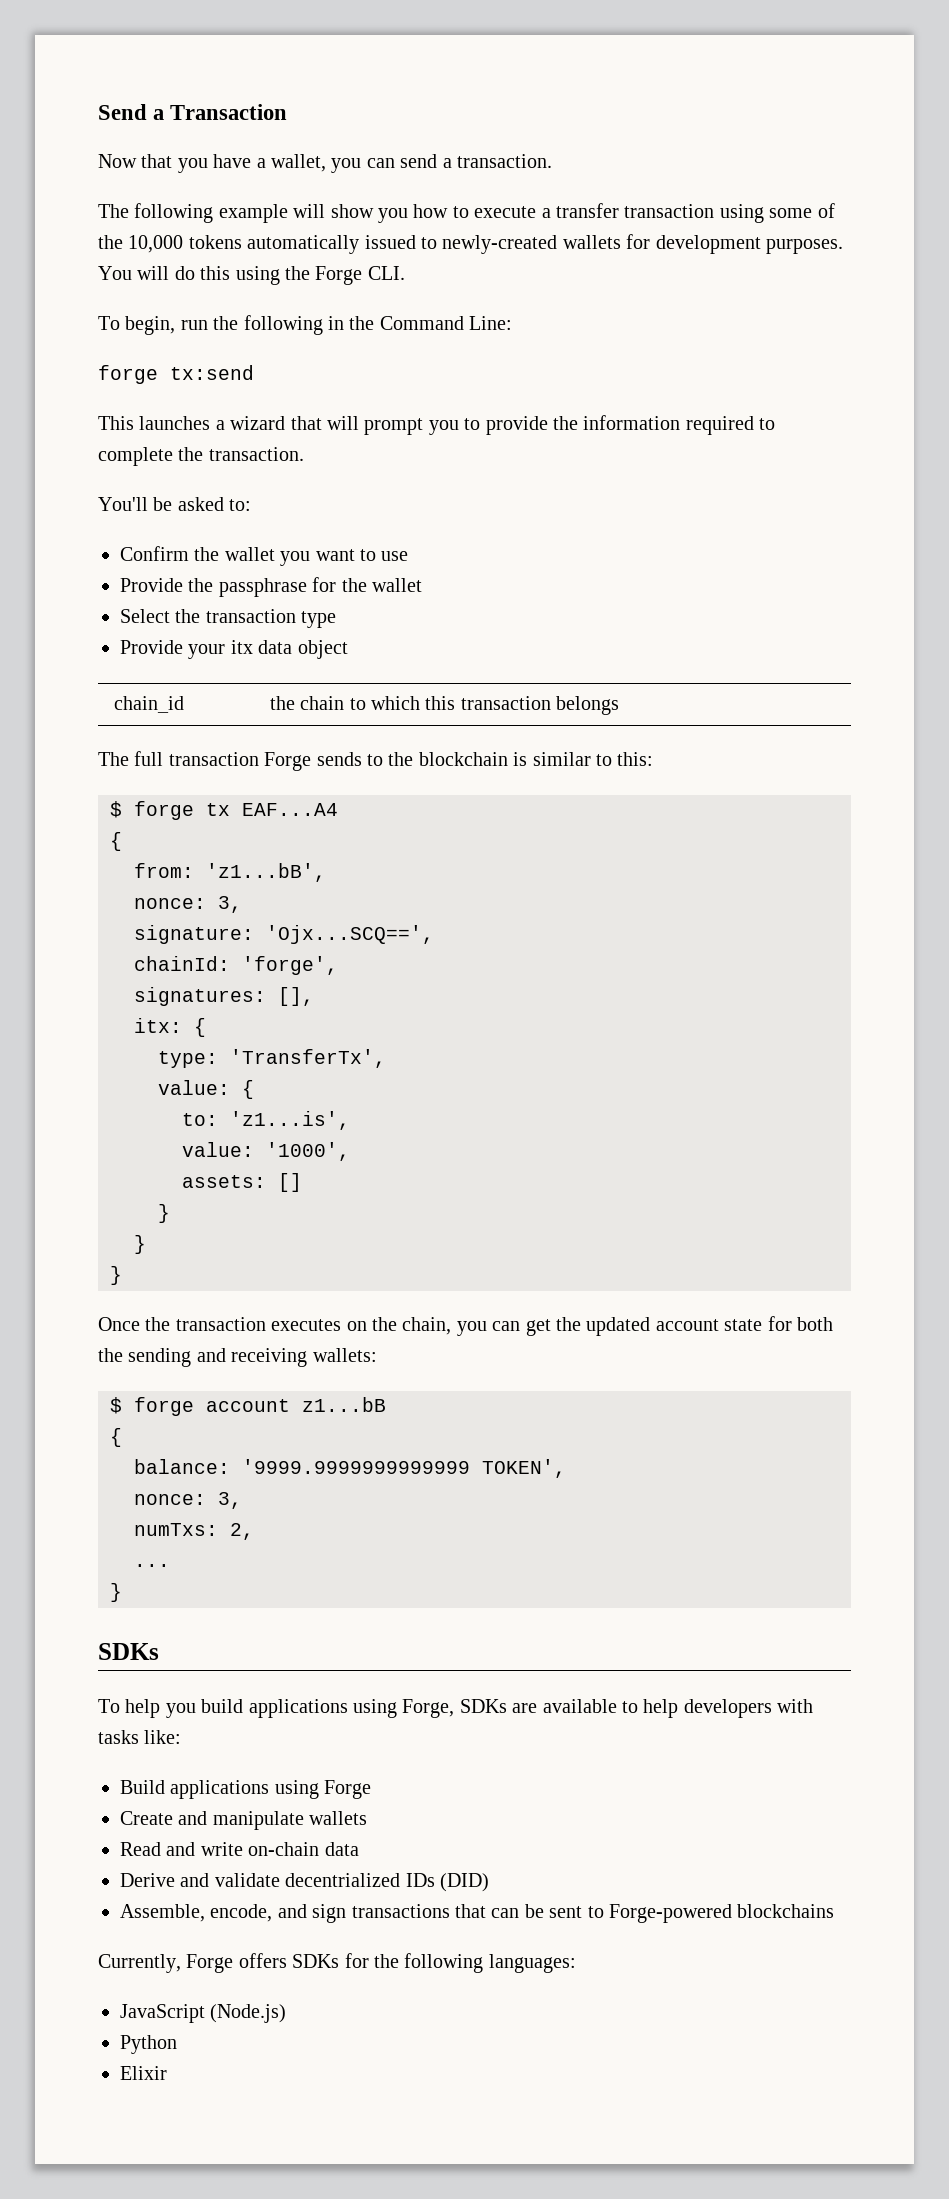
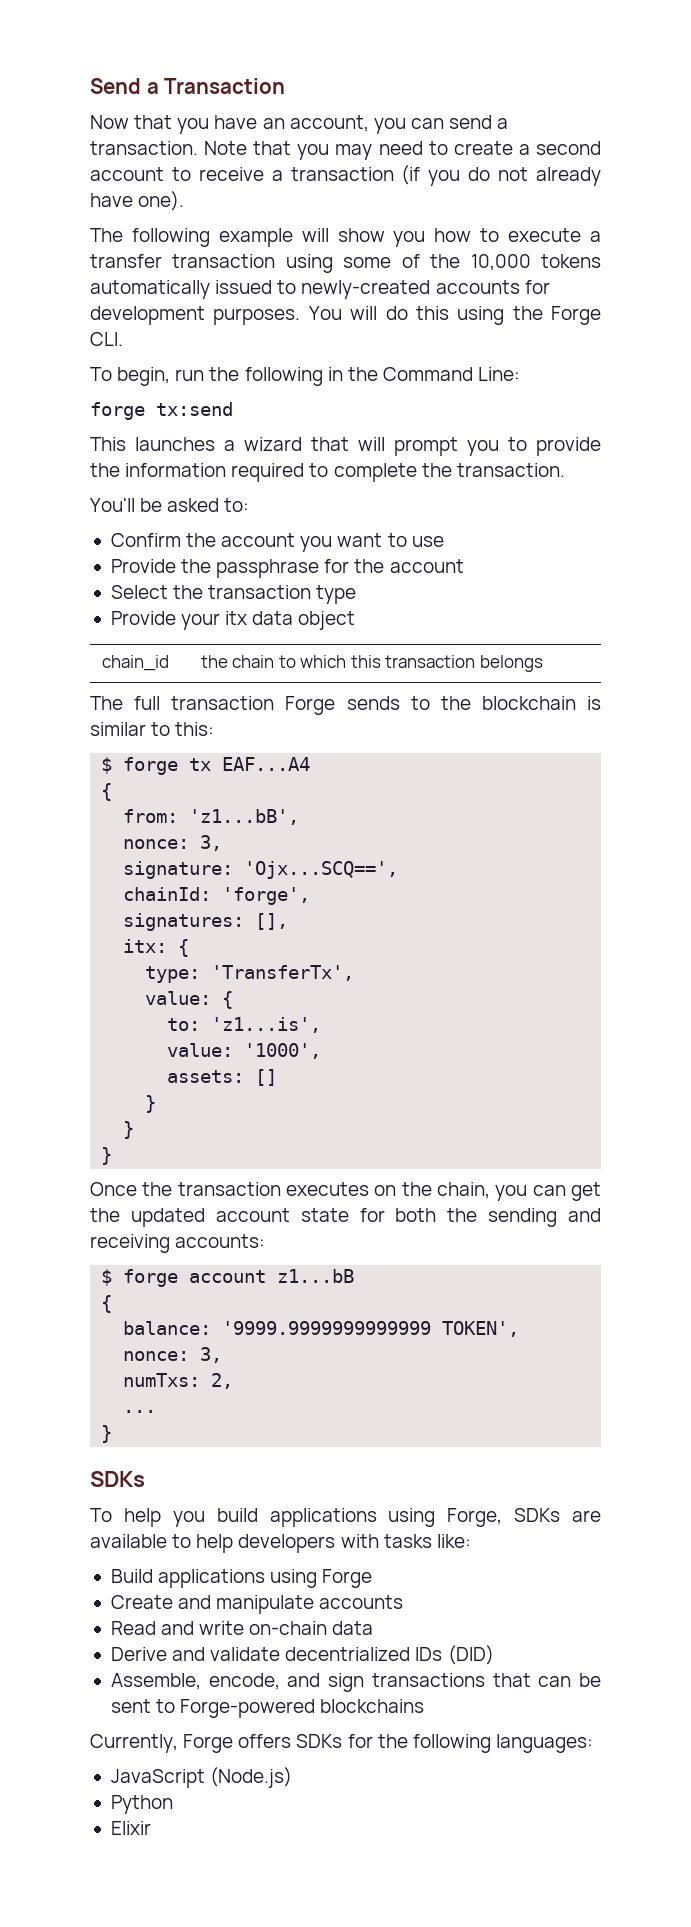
[256,154,326,172] a wallet, -> [262,115,369,132] an account,
(552, 161) none -> [204,141,601,160] [90,165,602,186] [90,191,185,211] Note that you may need to create a second account to receive a transaction (if you do not already have one).
[562,235,621,249] wallets -> [435,280,520,294] accounts
[224,547,275,561] wallet -> [221,533,296,547] account
[372,578,422,592] wallet -> [389,559,464,573] account
[312,1348,377,1362] wallets: -> [175,1234,266,1248] accounts:
[309,1811,368,1825] wallets -> [319,1595,404,1609] accounts

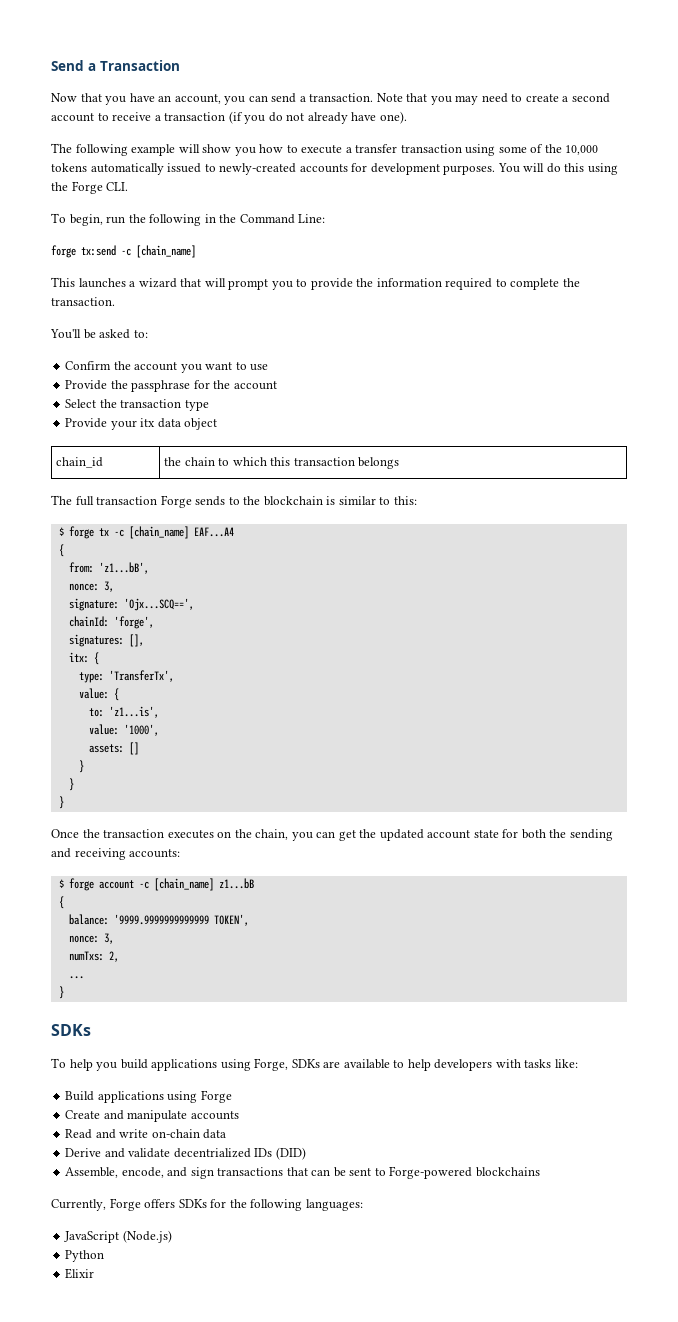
(233, 409) none -> [121,245,196,258] -c [chain_name]
(212, 764) none -> [113,526,189,539] -c [chain_name]
(267, 1276) none -> [138,878,214,891] -c [chain_name]

